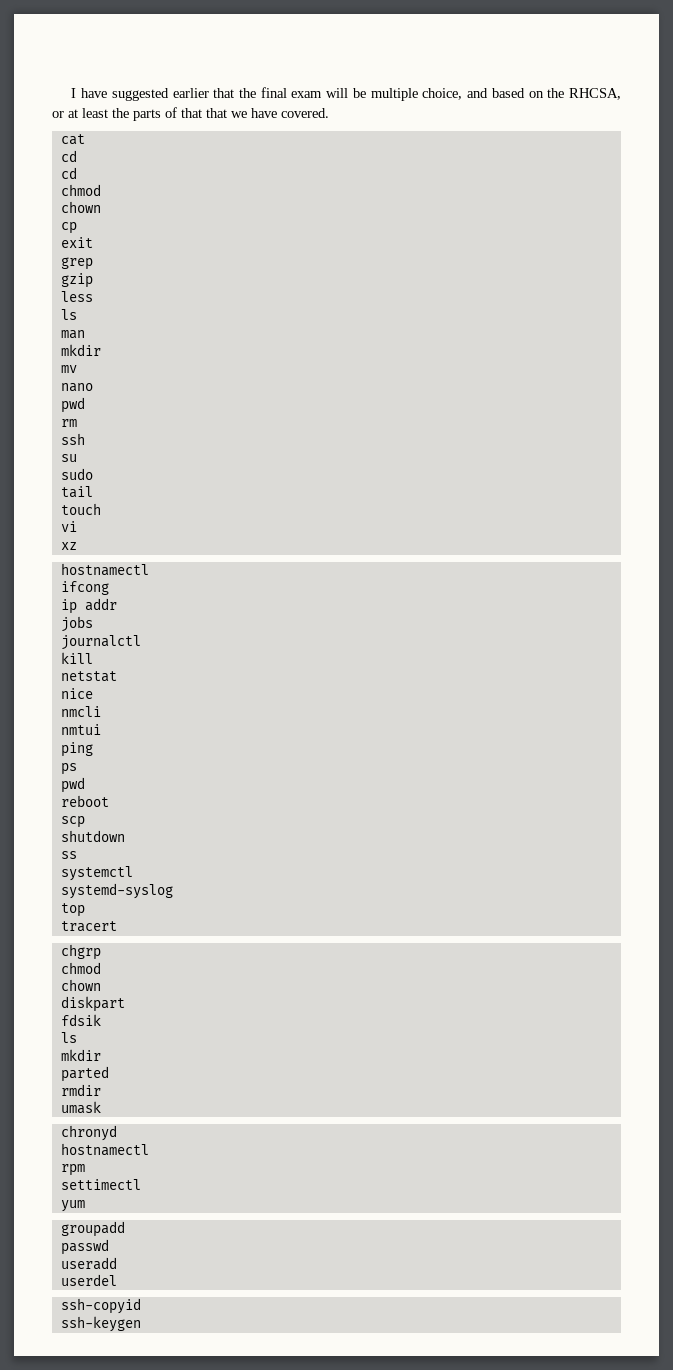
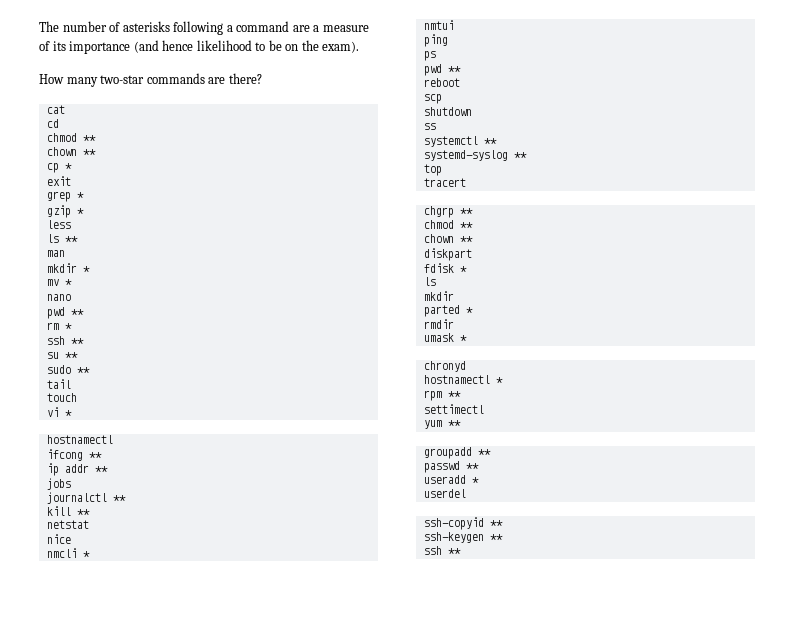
[71,87,622,101] [52,107,329,121] I have suggested earlier that the final exam will be multiple choice, and based on the RHCSA, or at least the parts of that that we have covered. -> [39,21,369,35] [39,40,360,54] [39,73,262,87] The number of asterisks following a command are a measure of its importance (and hence likelihood to be on the exam). // How many two-star commands are there?
[60,167,77,179] [60,184,101,196] [60,201,101,213] // cd // chmod // chown -> [46,133,96,142] [46,147,96,156] // chmod ** // chown **
(77, 228) none -> [64,163,72,170] *
(93, 263) none -> [76,192,84,199] *
(93, 280) none -> [76,208,84,215] *
(77, 314) none -> [64,236,78,243] **
(101, 350) none -> [82,266,90,273] *
(77, 369) none -> [64,279,72,286] *
(85, 405) none -> [70,309,84,316] **
[60,433,85,445] // ssh -> [64,323,72,330] [46,336,84,345] * // ssh **
(77, 458) none -> [64,352,78,359] **
(93, 474) none -> [76,367,90,374] **
[60,542,77,550] // xz -> [64,410,72,417] *
(109, 588) none -> [88,452,102,459] **
(117, 604) none -> [94,466,108,473] **
(141, 642) none -> [112,495,126,502] **
(93, 658) none -> [76,509,90,516] **
(101, 711) none -> [82,551,90,558] *
(85, 785) none -> [447,66,461,73] **
(133, 873) none -> [483,138,497,145] **
(173, 891) none -> [513,152,527,159] **
[60,962,101,974] [60,979,101,991] // chmod // chown -> [459,208,473,215] [423,220,473,229] [423,234,473,243] ** // chmod ** // chown **
[60,1014,101,1026] fdsik -> [423,263,467,273] fdisk *
(109, 1074) none -> [465,307,473,314] *
(101, 1107) none -> [459,335,467,342] *
(149, 1149) none -> [495,377,503,384] *
(85, 1170) none -> [447,391,461,398] **
(85, 1206) none -> [447,420,461,427] **
(125, 1229) none -> [477,449,491,456] **
(109, 1247) none -> [465,463,479,470] **
(117, 1263) none -> [471,477,479,484] *
(141, 1306) none -> [489,520,503,527] **
(141, 1324) none -> [489,534,503,541] [423,546,461,555] ** // ssh **

